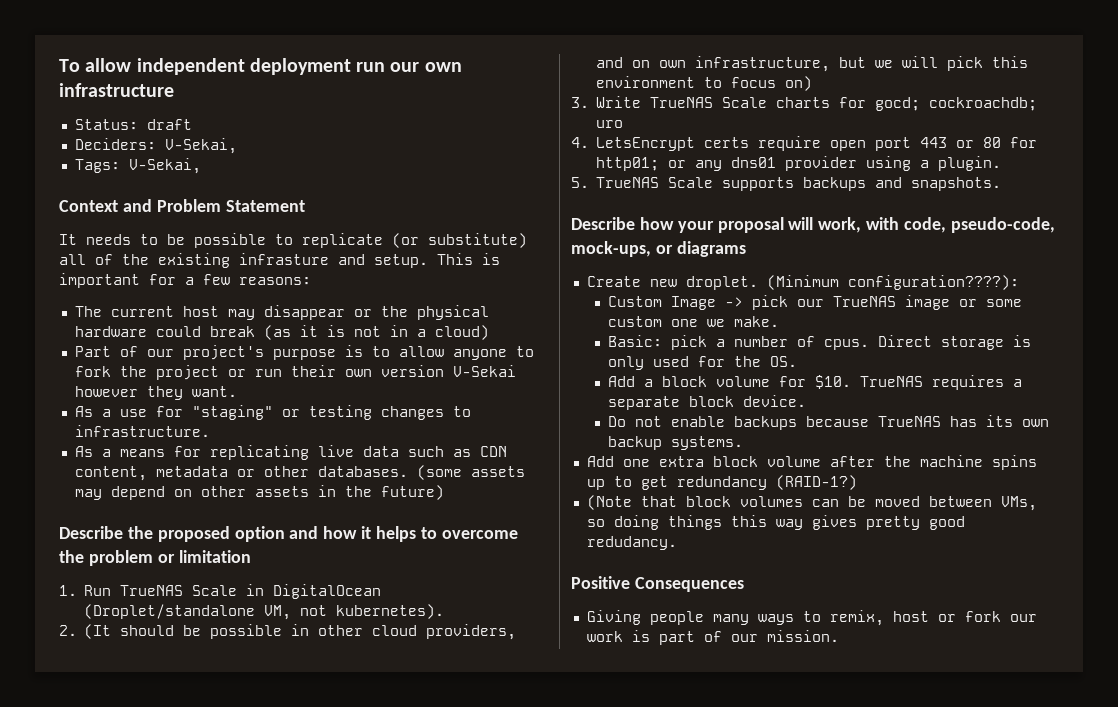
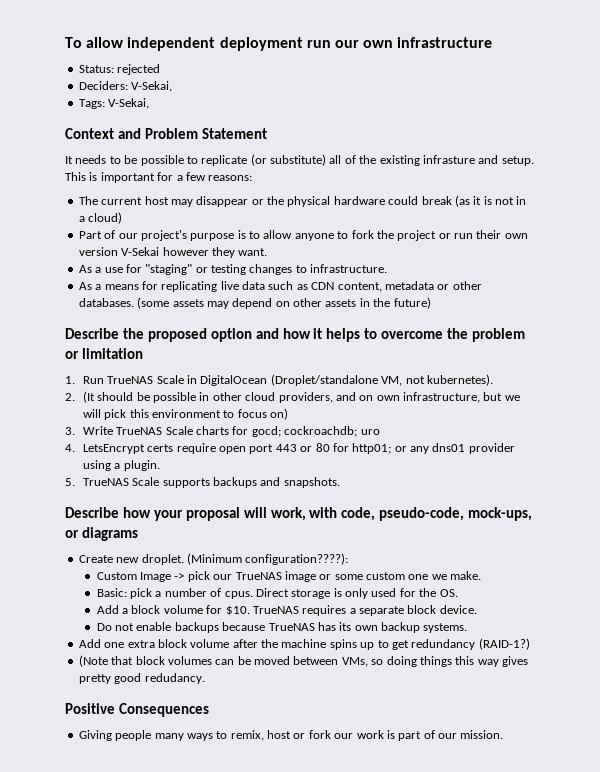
[146,119,192,130] draft -> [117,64,161,75] rejected

